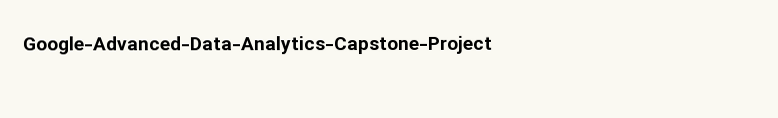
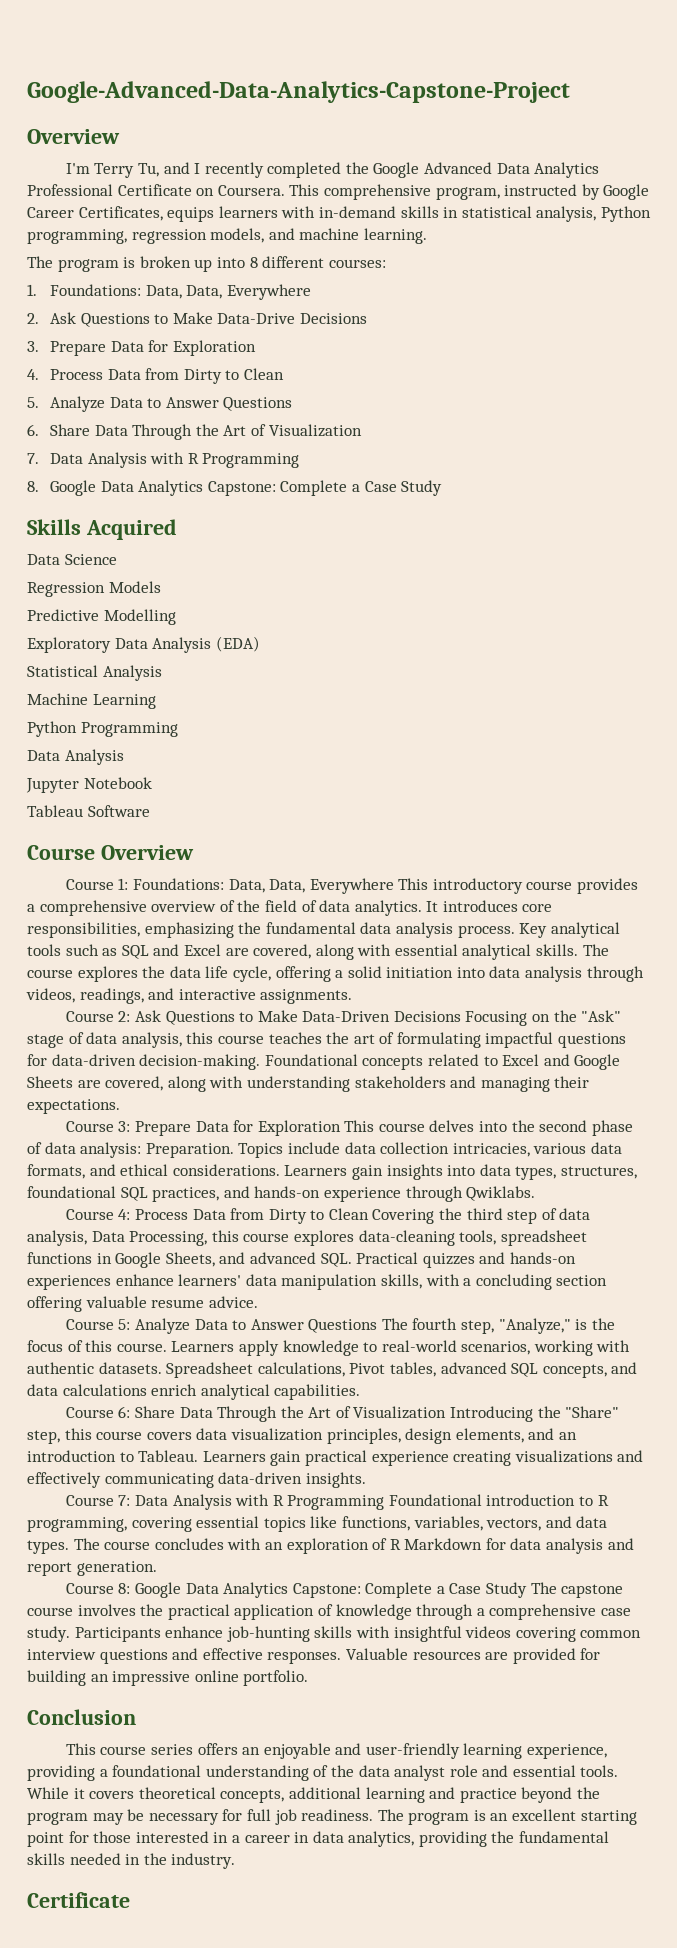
(492, 45) none -> [27,129,120,144] [65,162,600,178] [27,184,650,200] [27,206,651,222] [27,228,427,244] [27,256,386,272] [27,284,311,300] [27,312,367,327] [27,340,256,356] [27,368,284,384] [27,396,293,412] [27,424,362,440] [27,452,300,468] [27,480,443,496] [27,519,177,540] [27,554,117,565] [27,581,161,597] [27,609,176,625] [27,636,260,653] [27,665,162,681] [27,693,156,709] [27,721,178,737] [27,749,124,765] [26,777,152,793] [27,805,150,817] [27,845,194,860] [65,878,639,894] [27,900,553,916] [27,922,620,938] [27,944,609,960] [27,966,644,982] [26,988,353,1004] [65,1010,622,1026] [27,1032,627,1048] [27,1054,621,1070] [27,1076,590,1092] [27,1099,120,1114] [65,1120,633,1136] [27,1142,622,1158] [27,1164,637,1180] [27,1186,536,1202] [65,1208,591,1224] [27,1230,587,1246] [27,1252,576,1268] [27,1274,608,1290] [27,1296,258,1312] [65,1318,615,1334] [27,1340,631,1356] [27,1362,638,1378] [27,1384,361,1400] [65,1406,620,1422] [27,1428,577,1444] [27,1450,644,1466] [27,1472,366,1488] [65,1494,609,1510] [27,1516,608,1532] [27,1538,634,1554] [27,1561,157,1576] [65,1582,624,1598] [27,1604,631,1620] [27,1626,642,1642] [27,1648,601,1664] [27,1670,309,1686] [27,1709,136,1725] [65,1743,608,1759] [27,1765,619,1781] [27,1787,600,1803] [27,1809,637,1825] [27,1831,610,1847] [27,1853,236,1869] [27,1892,130,1908] // Overview // I'm Terry Tu, and I recently completed the Google Advanced Data Analytics Professional Certificate on Coursera. This comprehensive program, instructed by Google Career Certificates, equips learners with in-demand skills in statistical analysis, Python programming, regression models, and machine learning. // The program is broken up into 8 different courses: // 1. Foundations: Data, Data, Everywhere // 2. Ask Questions to Make Data-Drive Decisions // 3. Prepare Data for Exploration // 4. Process Data from Dirty to Clean // 5. Analyze Data to Answer Questions // 6. Share Data Through the Art of Visualization // 7. Data Analysis with R Programming // 8. Google Data Analytics Capstone: Complete a Case Study // Skills Acquired // Data Science // Regression Models // Predictive Modelling // Exploratory Data Analysis (EDA) // Statistical Analysis // Machine Learning // Python Programming // Data Analysis // Jupyter Notebook // Tableau Software // Course Overview // Course 1: Foundations: Data, Data, Everywhere This introductory course provides a comprehensive overview of the field of data analytics. It introduces core responsibilities, emphasizing the fundamental data analysis process. Key analytical tools such as SQL and Excel are covered, along with essential analytical skills. The course explores the data life cycle, offering a solid initiation into data analysis through videos, readings, and interactive assignments. // Course 2: Ask Questions to Make Data-Driven Decisions Focusing on the "Ask" stage of data analysis, this course teaches the art of formulating impactful questions for data-driven decision-making. Foundational concepts related to Excel and Google Sheets are covered, along with understanding stakeholders and managing their expectations. // Course 3: Prepare Data for Exploration This course delves into the second phase of data analysis: Preparation. Topics include data collection intricacies, various data formats, and ethical considerations. Learners gain insights into data types, structures, foundational SQL practices, and hands-on experience through Qwiklabs. // Course 4: Process Data from Dirty to Clean Covering the third step of data analysis, Data Processing, this course explores data-cleaning tools, spreadsheet functions in Google Sheets, and advanced SQL. Practical quizzes and hands-on experiences enhance learners' data manipulation skills, with a concluding section offering valuable resume advice. // Course 5: Analyze Data to Answer Questions The fourth step, "Analyze," is the focus of this course. Learners apply knowledge to real-world scenarios, working with authentic datasets. Spreadsheet calculations, Pivot tables, advanced SQL concepts, and data calculations enrich analytical capabilities. // Course 6: Share Data Through the Art of Visualization Introducing the "Share" step, this course covers data visualization principles, design elements, and an introduction to Tableau. Learners gain practical experience creating visualizations and effectively communicating data-driven insights. // Course 7: Data Analysis with R Programming Foundational introduction to R programming, covering essential topics like functions, variables, vectors, and data types. The course concludes with an exploration of R Markdown for data analysis and report generation. // Course 8: Google Data Analytics Capstone: Complete a Case Study The capstone course involves the practical application of knowledge through a comprehensive case study. Participants enhance job-hunting skills with insightful videos covering common interview questions and effective responses. Valuable resources are provided for building an impressive online portfolio. // Conclusion // This course series offers an enjoyable and user-friendly learning experience, providing a foundational understanding of the data analyst role and essential tools. While it covers theoretical concepts, additional learning and practice beyond the program may be necessary for full job readiness. The program is an excellent starting point for those interested in a career in data analytics, providing the fundamental skills needed in the industry. // Certificate

